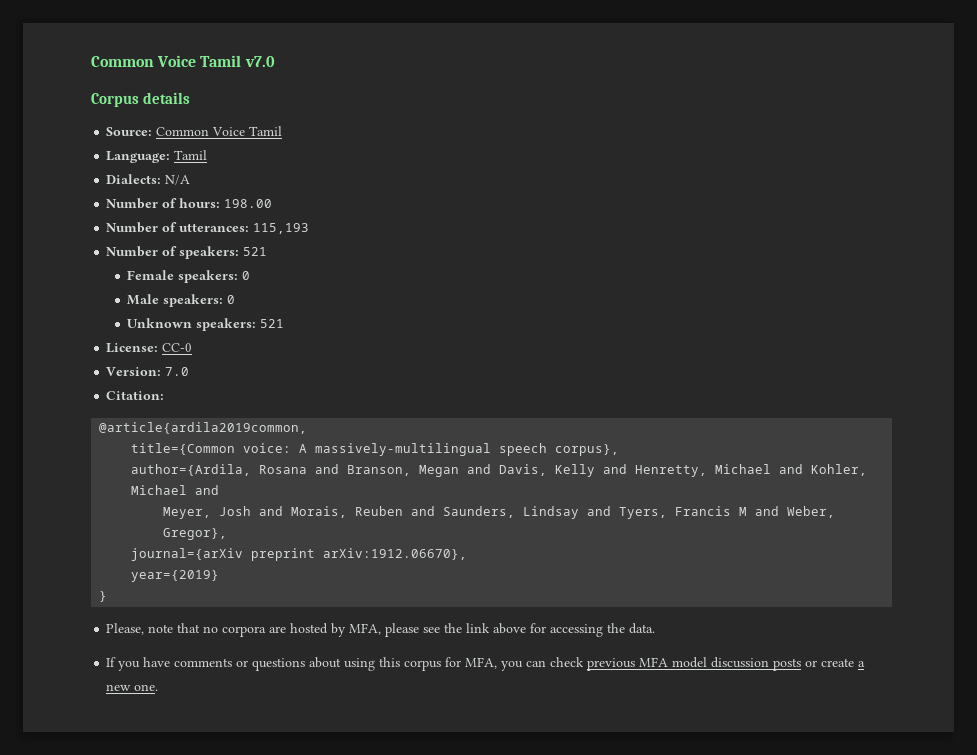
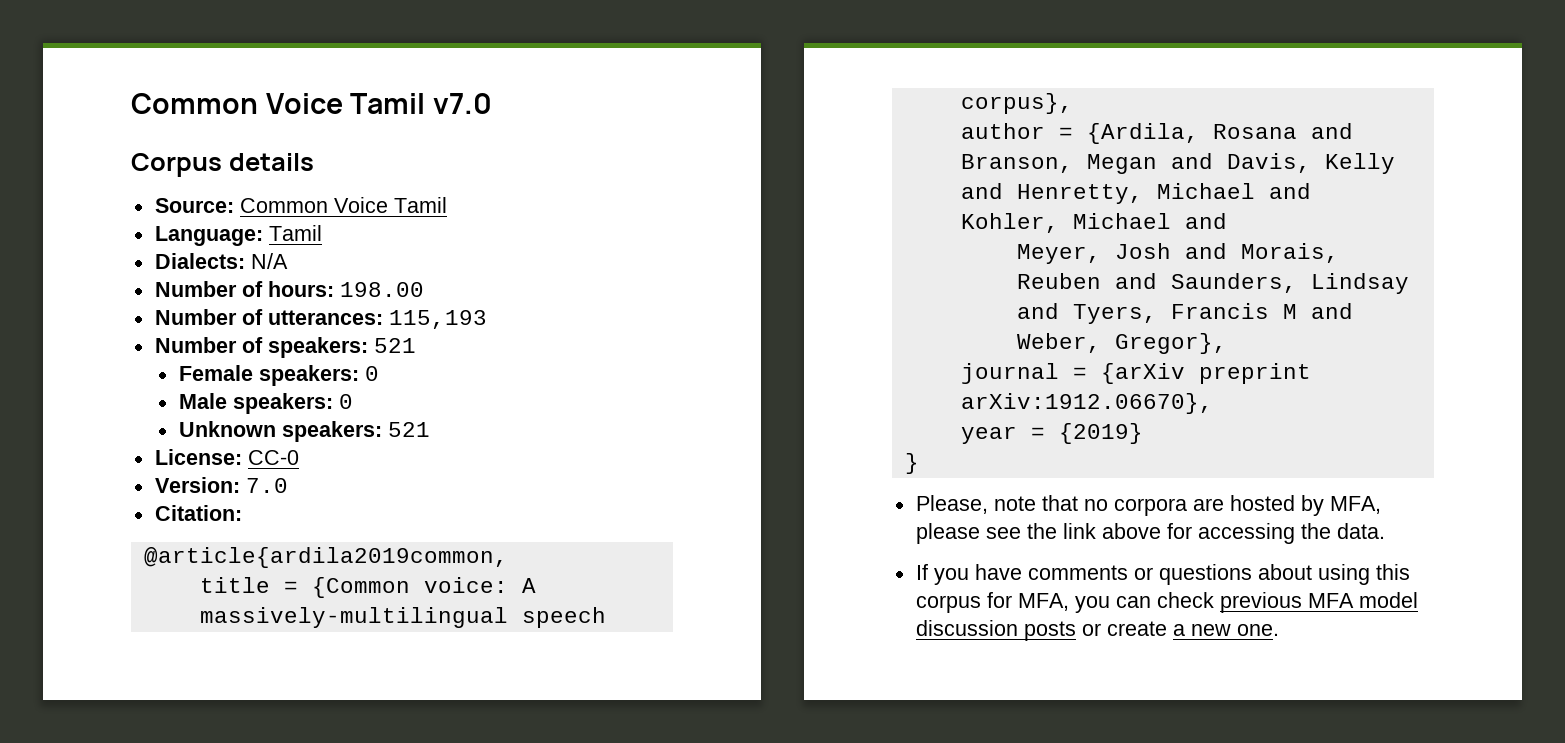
[131,443,236,455] title={Common -> [199,577,410,598] title = {Common
[131,464,252,476] author={Ardila, -> [960,123,1199,144] author = {Ardila,
[131,548,244,561] journal={arXiv -> [960,363,1185,384] journal = {arXiv
[131,570,220,582] year={2019} -> [960,423,1143,444] year = {2019}

